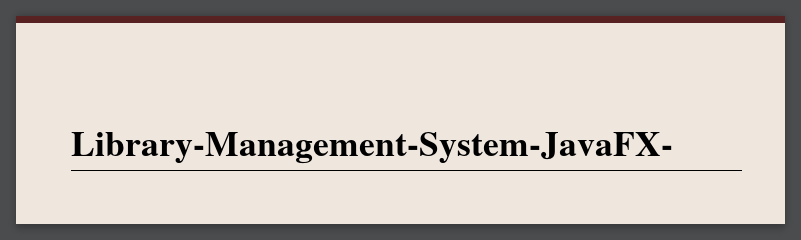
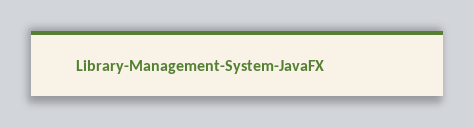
[71,132,673,164] Library-Management-System-JavaFX- -> [76,60,324,74] Library-Management-System-JavaFX

